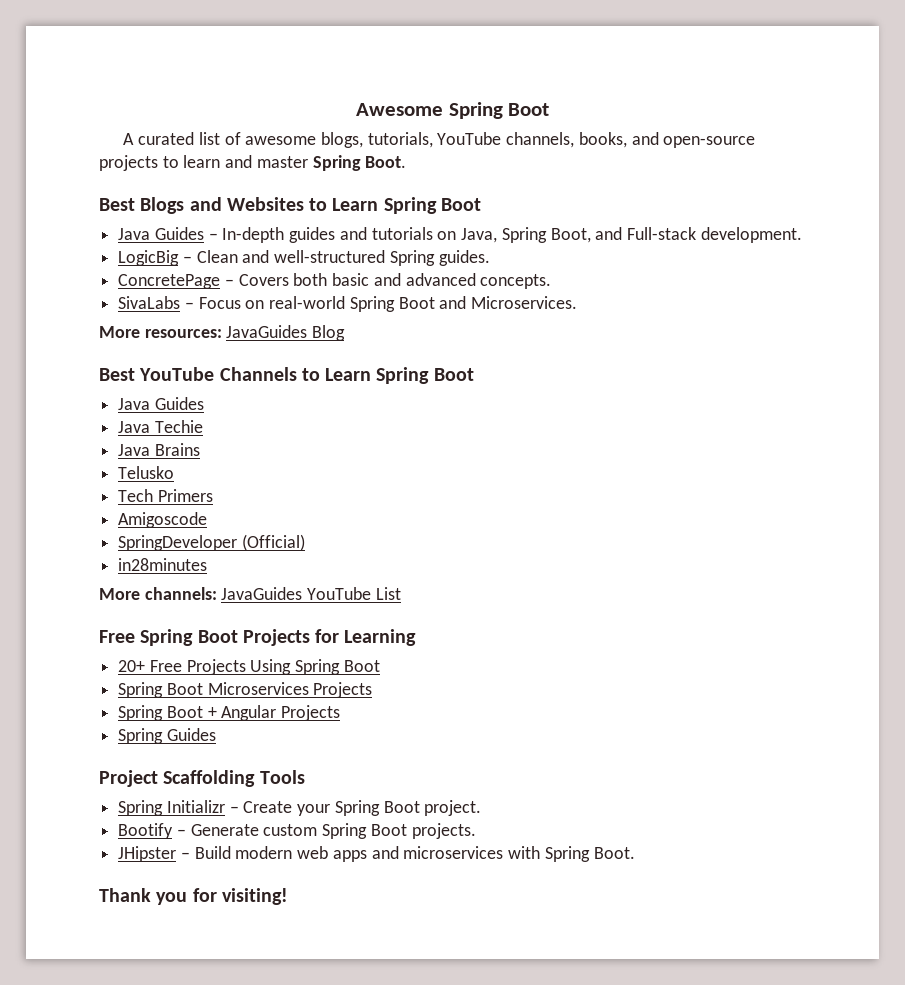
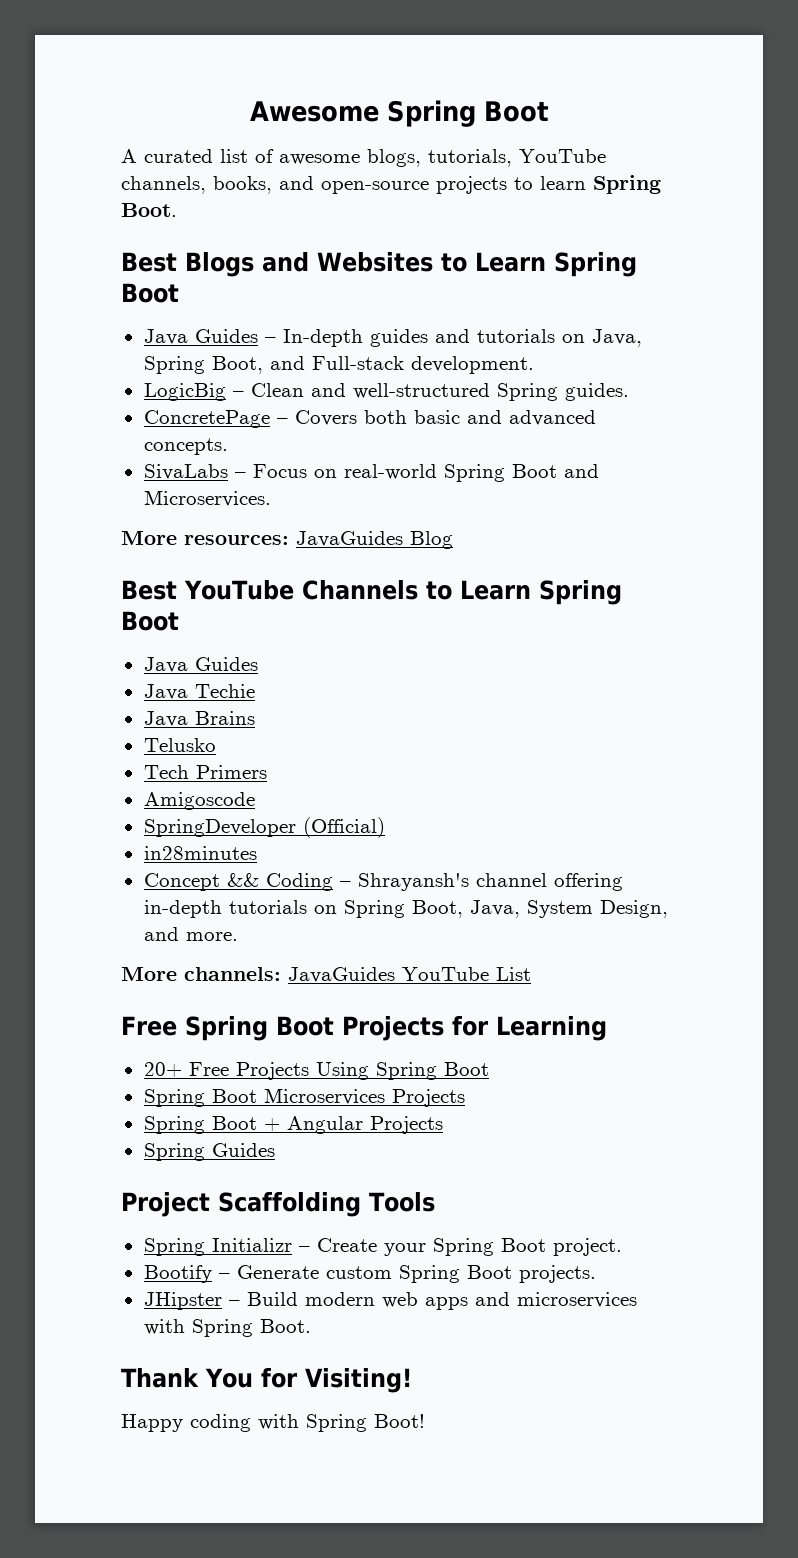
[225,155,308,168] and master -> (586, 183) none
(208, 564) none -> [143,873,623,891] [143,900,668,918] [143,927,238,941] // Concept && Coding – Shrayansh's channel offering in-depth tutorials on Spring Boot, Java, System Design, and more.
[156,888,288,905] you for visiting! -> [205,1368,412,1393] [121,1414,425,1432] You for Visiting! // Happy coding with Spring Boot!

